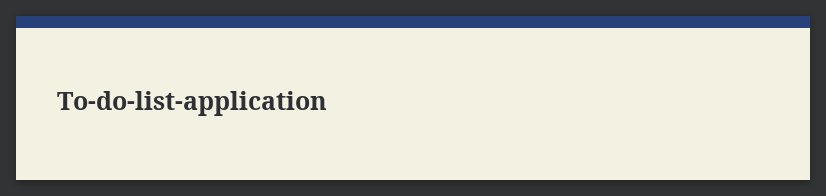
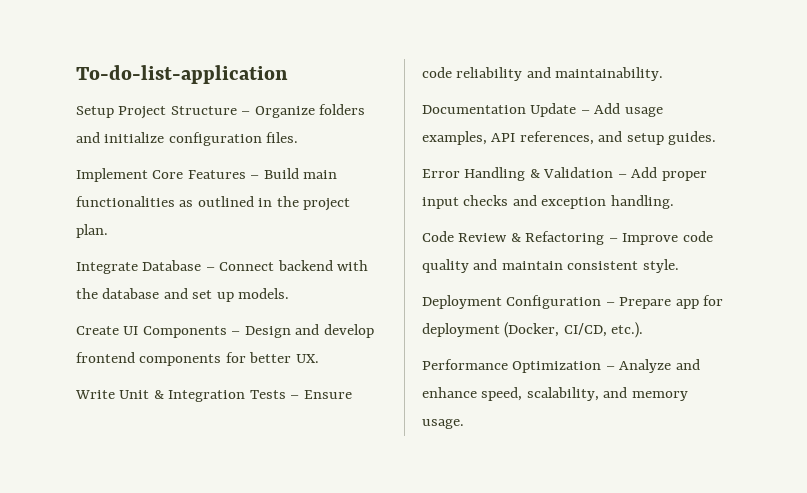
(327, 103) none -> [76,104,366,119] [76,132,299,146] [76,168,338,182] [76,196,351,211] [76,224,108,238] [76,260,369,274] [76,288,290,302] [76,324,374,338] [76,352,319,366] [75,390,352,402] [422,67,664,81] [422,103,663,117] [422,131,717,145] [422,167,707,181] [422,195,674,209] [422,231,713,245] [422,259,679,273] [422,295,724,309] [422,322,644,338] [422,359,700,373] [422,387,688,401] [422,419,464,429] // Setup Project Structure – Organize folders and initialize configuration files. // Implement Core Features – Build main functionalities as outlined in the project plan. // Integrate Database – Connect backend with the database and set up models. // Create UI Components – Design and develop frontend components for better UX. // Write Unit & Integration Tests – Ensure code reliability and maintainability. // Documentation Update – Add usage examples, API references, and setup guides. // Error Handling & Validation – Add proper input checks and exception handling. // Code Review & Refactoring – Improve code quality and maintain consistent style. // Deployment Configuration – Prepare app for deployment (Docker, CI/CD, etc.). // Performance Optimization – Analyze and enhance speed, scalability, and memory usage.

